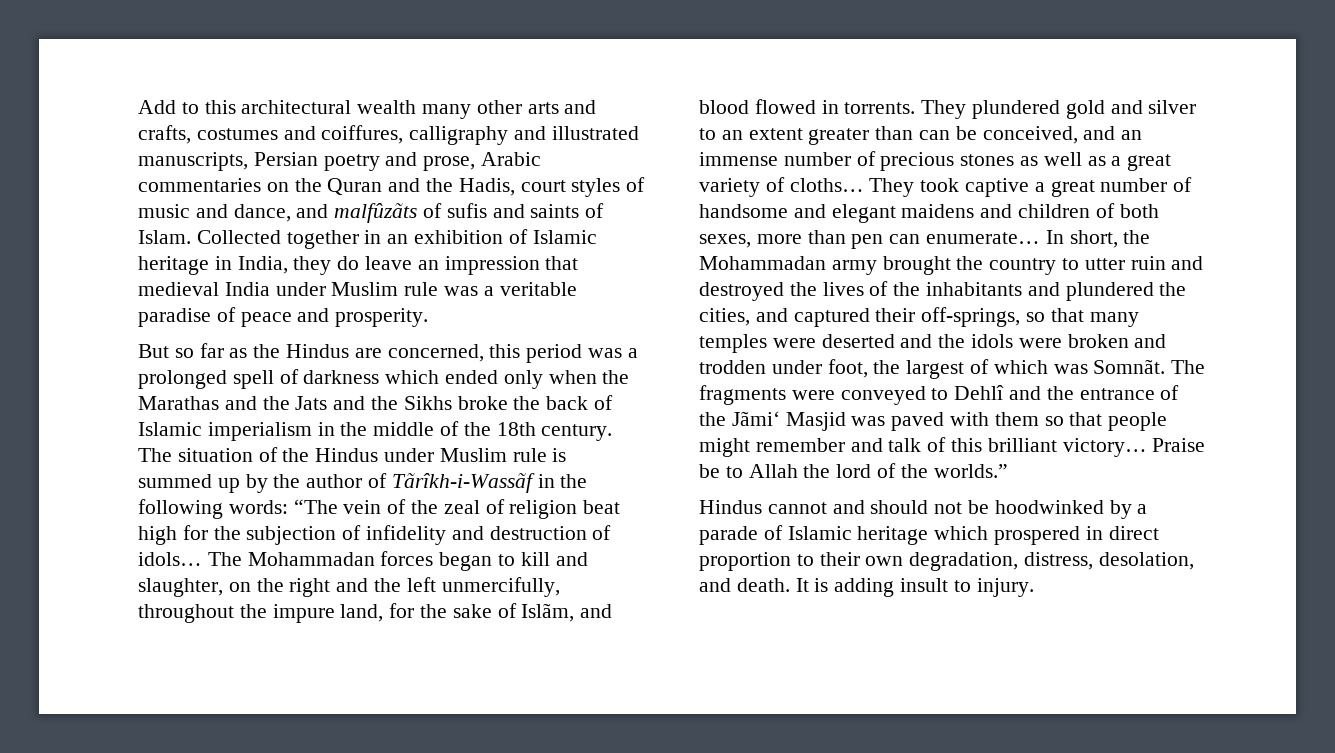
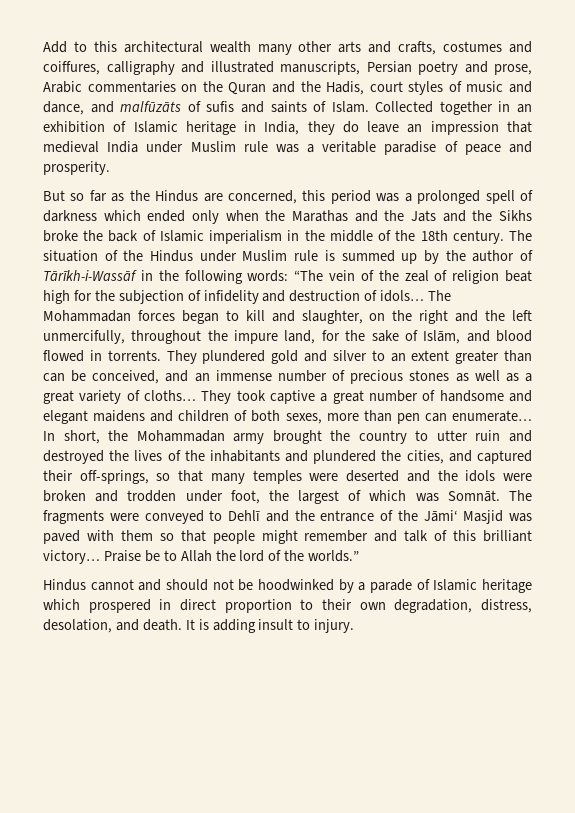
[334,203,418,223] malfûzãts -> [120,101,182,112] malfūzāts
[391,473,535,493] Tãrîkh-i-Wassãf -> [43,270,137,281] Tārīkh-i-Wassāf
[521,603,575,622] Islãm, -> [423,330,461,344] Islām,
[1093,359,1166,374] Somnãt. -> [447,490,500,502] Somnāt.
[954,385,1005,400] Dehlî -> [228,510,260,521] Dehlī
[731,411,780,426] Jãmi‘ -> [423,510,458,522] Jāmi‘

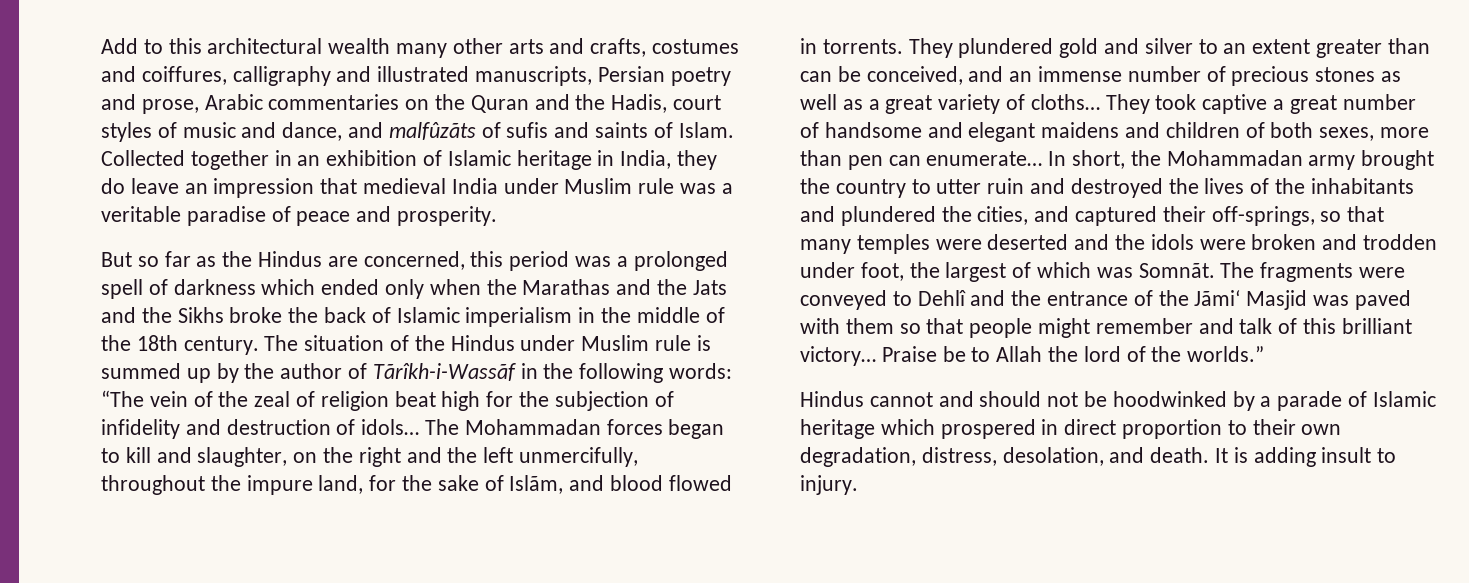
[120,101,182,112] malfūzāts -> [388,122,476,140] malfûzãts
[43,270,137,281] Tārīkh-i-Wassāf -> [372,363,516,381] Tãrîkh-i-Wassãf
[423,330,461,344] Islām, -> [509,475,564,494] Islãm,
[447,490,500,502] Somnāt. -> [1138,263,1215,278] Somnãt.
[228,510,260,521] Dehlī -> [917,290,966,306] Dehlî
[423,510,458,522] Jāmi‘ -> [1194,290,1241,306] Jãmi‘

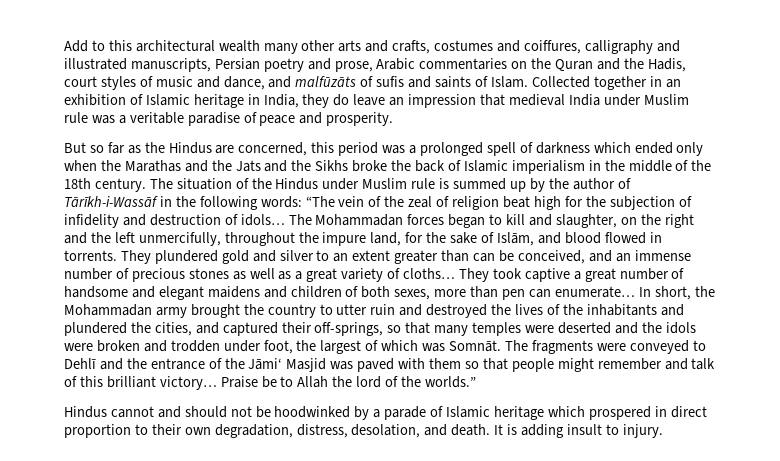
[388,122,476,140] malfûzãts -> [295,76,357,87] malfūzāts
[372,363,516,381] Tãrîkh-i-Wassãf -> [64,196,158,207] Tārīkh-i-Wassāf
[509,475,564,494] Islãm, -> [496,232,534,246] Islām,
[1138,263,1215,278] Somnãt. -> [449,340,502,352] Somnāt.
[917,290,966,306] Dehlî -> [64,358,96,369] Dehlī
[1194,290,1241,306] Jãmi‘ -> [248,358,283,370] Jāmi‘

